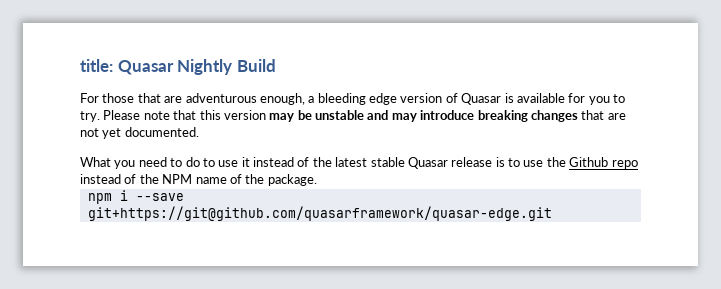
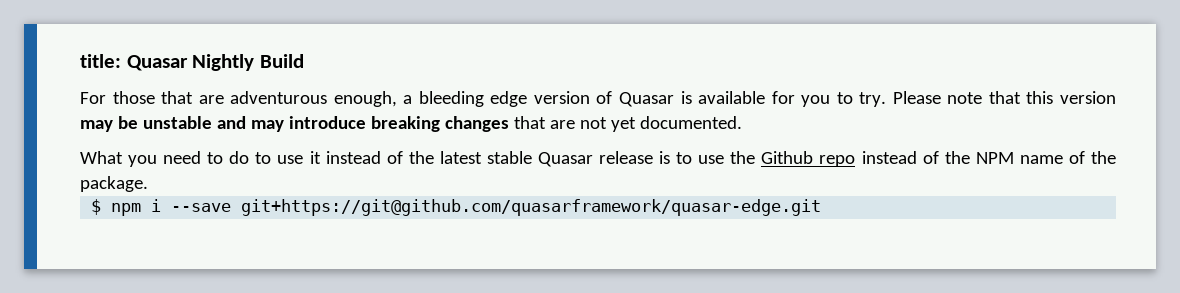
(317, 180) none -> [91,199,102,215] $

